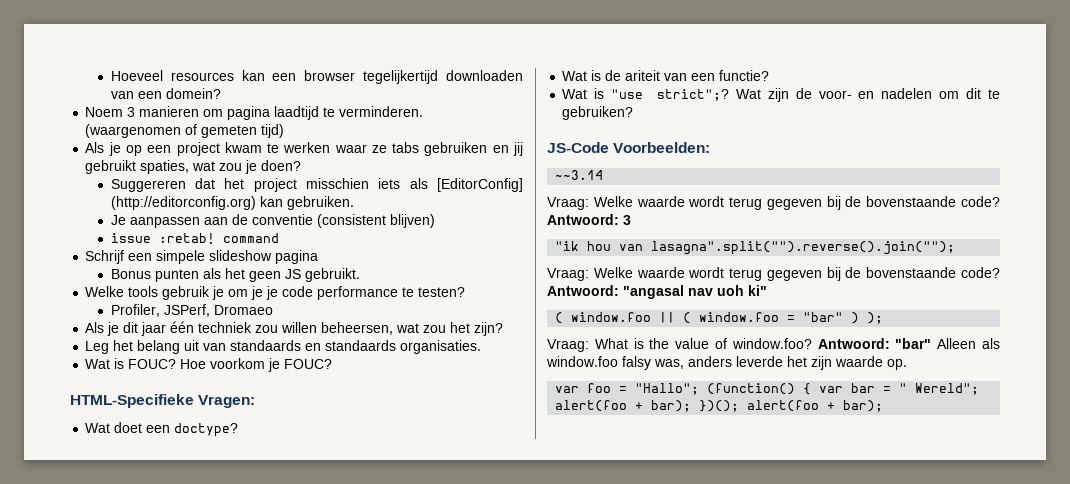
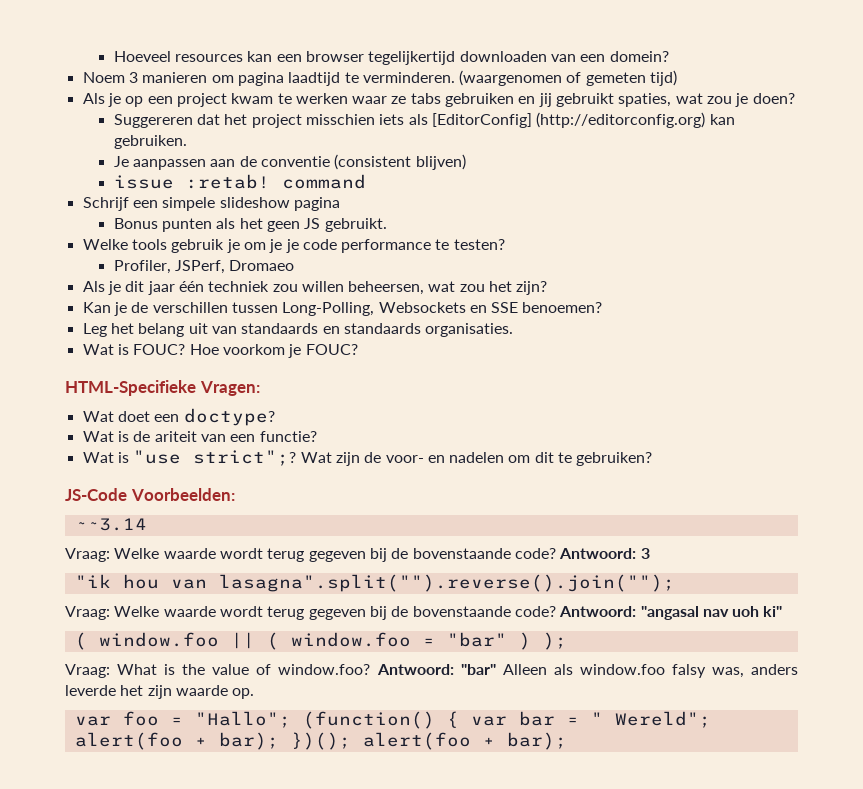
(504, 329) none -> [82,302,603,316] // Kan je de verschillen tussen Long-Polling, Websockets en SSE benoemen?

